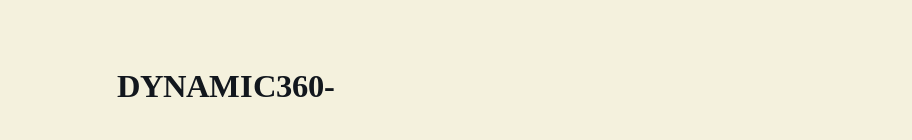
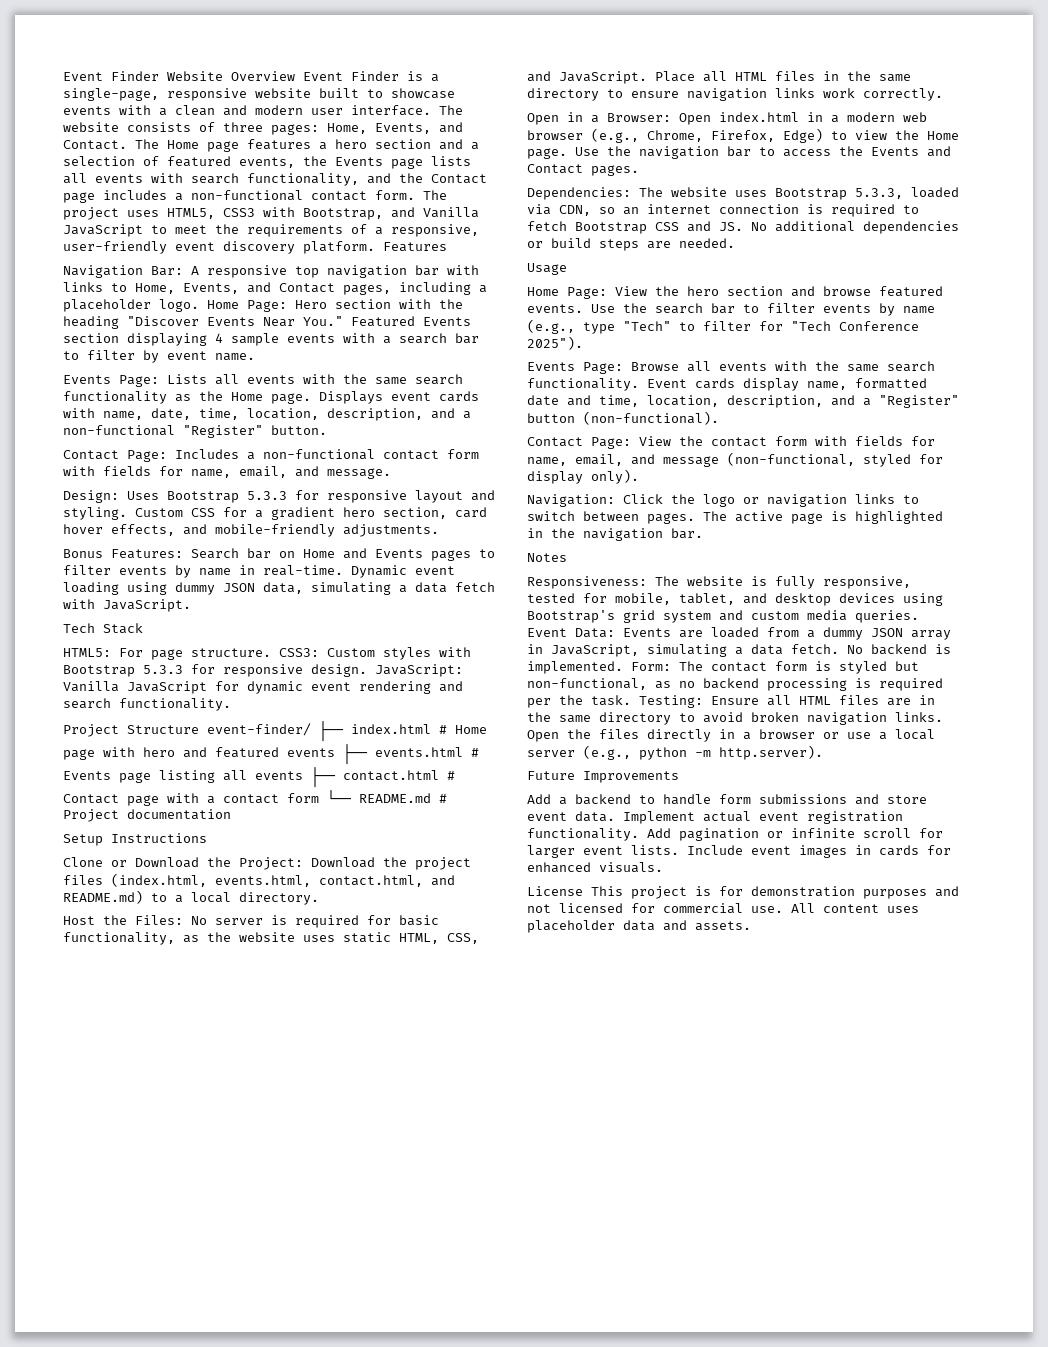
[117,76,335,97] DYNAMIC360- -> [63,71,439,82] [63,88,455,101] [63,105,463,116] [63,122,463,135] [63,139,479,152] [63,156,471,169] [63,173,487,186] [63,190,447,203] [63,207,479,220] [63,224,479,237] [63,241,447,254] [63,265,479,278] [63,282,487,295] [63,299,463,312] [63,316,471,329] [63,333,479,346] [63,350,255,363] [63,374,463,387] [63,391,479,404] [63,408,471,421] [63,425,327,438] [63,449,479,462] [63,466,391,479] [63,490,495,503] [63,507,487,520] [63,524,439,537] [63,548,495,561] [63,565,455,578] [63,582,495,595] [63,599,191,612] [63,623,143,634] [63,647,471,660] [63,664,463,677] [63,681,463,694] [63,698,231,711] [63,721,487,742] [63,744,479,765] [63,767,455,788] [63,790,447,806] [63,809,231,822] [63,833,207,846] [63,857,471,870] [63,873,455,887] [63,890,319,905] [63,915,439,928] [63,932,479,945] [527,71,911,84] [527,88,943,101] [527,112,927,125] [527,128,959,143] [527,146,951,159] [527,164,639,176] [527,187,959,200] [527,204,919,217] [527,221,959,234] [527,238,735,251] [527,263,567,275] [527,286,943,299] [527,303,935,316] [527,319,919,334] [527,336,583,350] [527,361,935,374] [527,378,927,391] [527,395,959,408] [527,411,719,425] [527,436,935,449] [527,452,943,467] [527,469,639,484] [527,494,919,507] [527,511,943,524] [527,528,703,541] [527,553,567,562] [527,576,911,589] [527,593,943,606] [527,610,919,623] [527,627,951,640] [527,644,951,657] [527,661,919,674] [527,678,943,691] [527,695,935,708] [527,712,943,725] [527,729,935,742] [527,745,823,760] [527,771,679,783] [527,794,927,805] [527,811,903,824] [527,828,943,841] [527,845,951,858] [527,862,663,873] [527,886,959,899] [527,903,919,914] [527,920,751,933] Event Finder Website Overview Event Finder is a single-page, responsive website built to showcase events with a clean and modern user interface. The website consists of three pages: Home, Events, and Contact. The Home page features a hero section and a selection of featured events, the Events page lists all events with search functionality, and the Contact page includes a non-functional contact form. The project uses HTML5, CSS3 with Bootstrap, and Vanilla JavaScript to meet the requirements of a responsive, user-friendly event discovery platform. Features // Navigation Bar: A responsive top navigation bar with links to Home, Events, and Contact pages, including a placeholder logo. Home Page: Hero section with the heading "Discover Events Near You." Featured Events section displaying 4 sample events with a search bar to filter by event name. // Events Page: Lists all events with the same search functionality as the Home page. Displays event cards with name, date, time, location, description, and a non-functional "Register" button. // Contact Page: Includes a non-functional contact form with fields for name, email, and message. // Design: Uses Bootstrap 5.3.3 for responsive layout and styling. Custom CSS for a gradient hero section, card hover effects, and mobile-friendly adjustments. // Bonus Features: Search bar on Home and Events pages to filter events by name in real-time. Dynamic event loading using dummy JSON data, simulating a data fetch with JavaScript. // Tech Stack // HTML5: For page structure. CSS3: Custom styles with Bootstrap 5.3.3 for responsive design. JavaScript: Vanilla JavaScript for dynamic event rendering and search functionality. // Project Structure event-finder/ ├── index.html # Home page with hero and featured events ├── events.html # Events page listing all events ├── contact.html # Contact page with a contact form └── README.md # Project documentation // Setup Instructions // Clone or Download the Project: Download the project files (index.html, events.html, contact.html, and README.md) to a local directory. // Host the Files: No server is required for basic functionality, as the website uses static HTML, CSS, and JavaScript. Place all HTML files in the same directory to ensure navigation links work correctly. // Open in a Browser: Open index.html in a modern web browser (e.g., Chrome, Firefox, Edge) to view the Home page. Use the navigation bar to access the Events and Contact pages. // Dependencies: The website uses Bootstrap 5.3.3, loaded via CDN, so an internet connection is required to fetch Bootstrap CSS and JS. No additional dependencies or build steps are needed. // Usage // Home Page: View the hero section and browse featured events. Use the search bar to filter events by name (e.g., type "Tech" to filter for "Tech Conference 2025"). // Events Page: Browse all events with the same search functionality. Event cards display name, formatted date and time, location, description, and a "Register" button (non-functional). // Contact Page: View the contact form with fields for name, email, and message (non-functional, styled for display only). // Navigation: Click the logo or navigation links to switch between pages. The active page is highlighted in the navigation bar. // Notes // Responsiveness: The website is fully responsive, tested for mobile, tablet, and desktop devices using Bootstrap's grid system and custom media queries. Event Data: Events are loaded from a dummy JSON array in JavaScript, simulating a data fetch. No backend is implemented. Form: The contact form is styled but non-functional, as no backend processing is required per the task. Testing: Ensure all HTML files are in the same directory to avoid broken navigation links. Open the files directly in a browser or use a local server (e.g., python -m http.server). // Future Improvements // Add a backend to handle form submissions and store event data. Implement actual event registration functionality. Add pagination or infinite scroll for larger event lists. Include event images in cards for enhanced visuals. // License This project is for demonstration purposes and not licensed for commercial use. All content uses placeholder data and assets.

